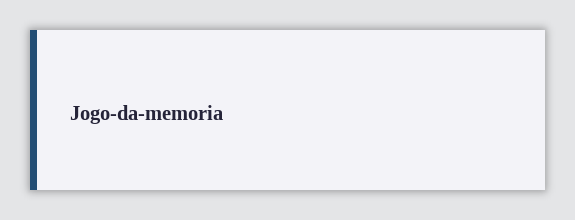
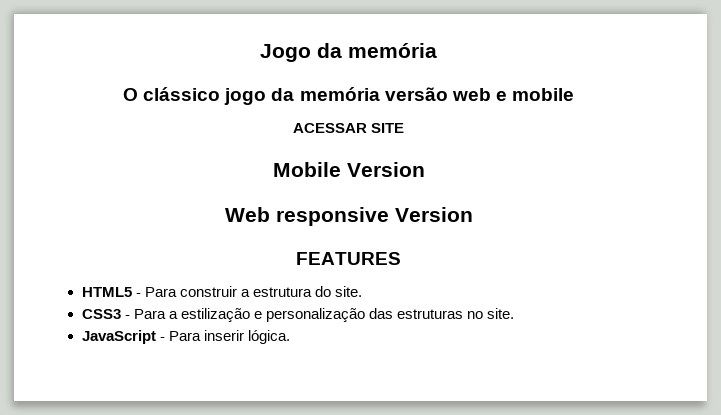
[70,105,223,124] Jogo-da-memoria -> [260,43,437,62] [122,87,575,105] [292,123,405,133] [272,162,425,177] [224,207,473,226] [296,252,401,265] [81,286,362,297] [81,308,514,322] [81,330,290,344] Jogo da memória // O clássico jogo da memória versão web e mobile // ACESSAR SITE // Mobile Version // Web responsive Version // FEATURES // HTML5 - Para construir a estrutura do site. // CSS3 - Para a estilização e personalização das estruturas no site. // JavaScript - Para inserir lógica.

